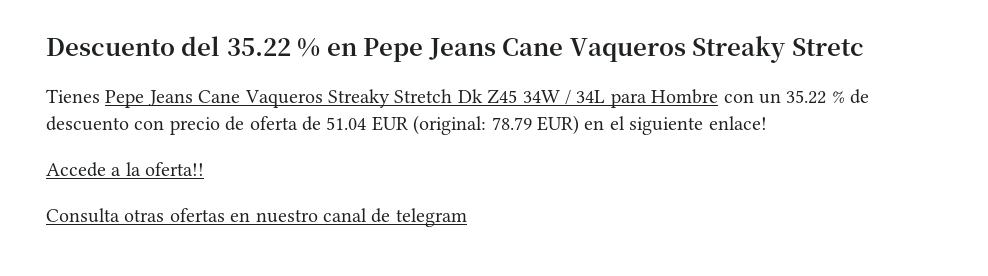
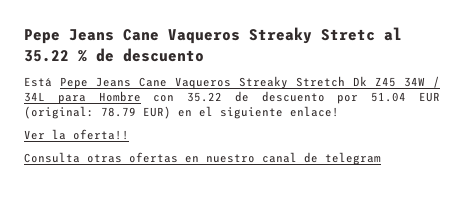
[46,36,357,57] Descuento del 35.22 % en -> (24, 36) none
[46,89,100,103] // Tienes -> [384,27,402,41] [24,48,204,62] [24,77,52,87] al 35.22 % de descuento // Está
[758,89,870,104] [46,116,321,135] un 35.22 % de descuento con precio de oferta de -> [187,91,359,104] 35.22 de descuento por
[46,162,122,177] Accede a -> [24,130,45,140] Ver

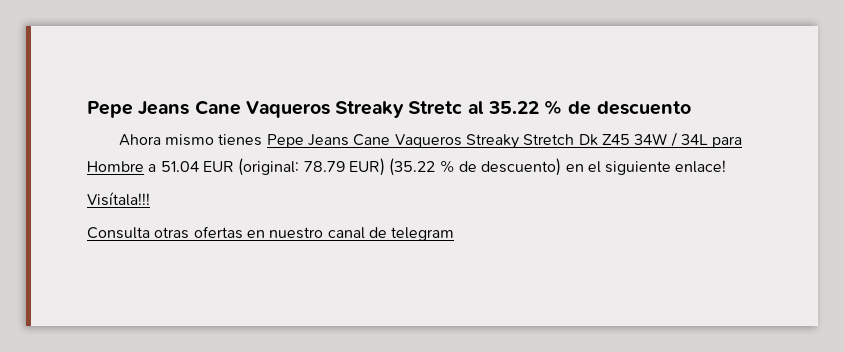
[24,77,52,87] Está -> [118,134,263,146] Ahora mismo tienes
[153,91,359,104] con 35.22 de descuento por -> [148,164,157,172] a
(171, 112) none -> [389,158,562,176] (35.22 % de descuento)
[24,129,129,140] Ver la oferta!! -> [87,192,150,206] Visítala!!!

